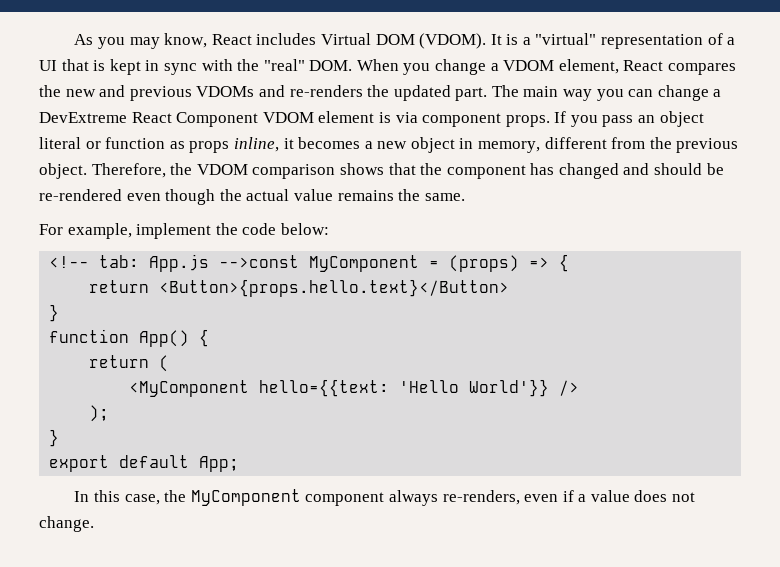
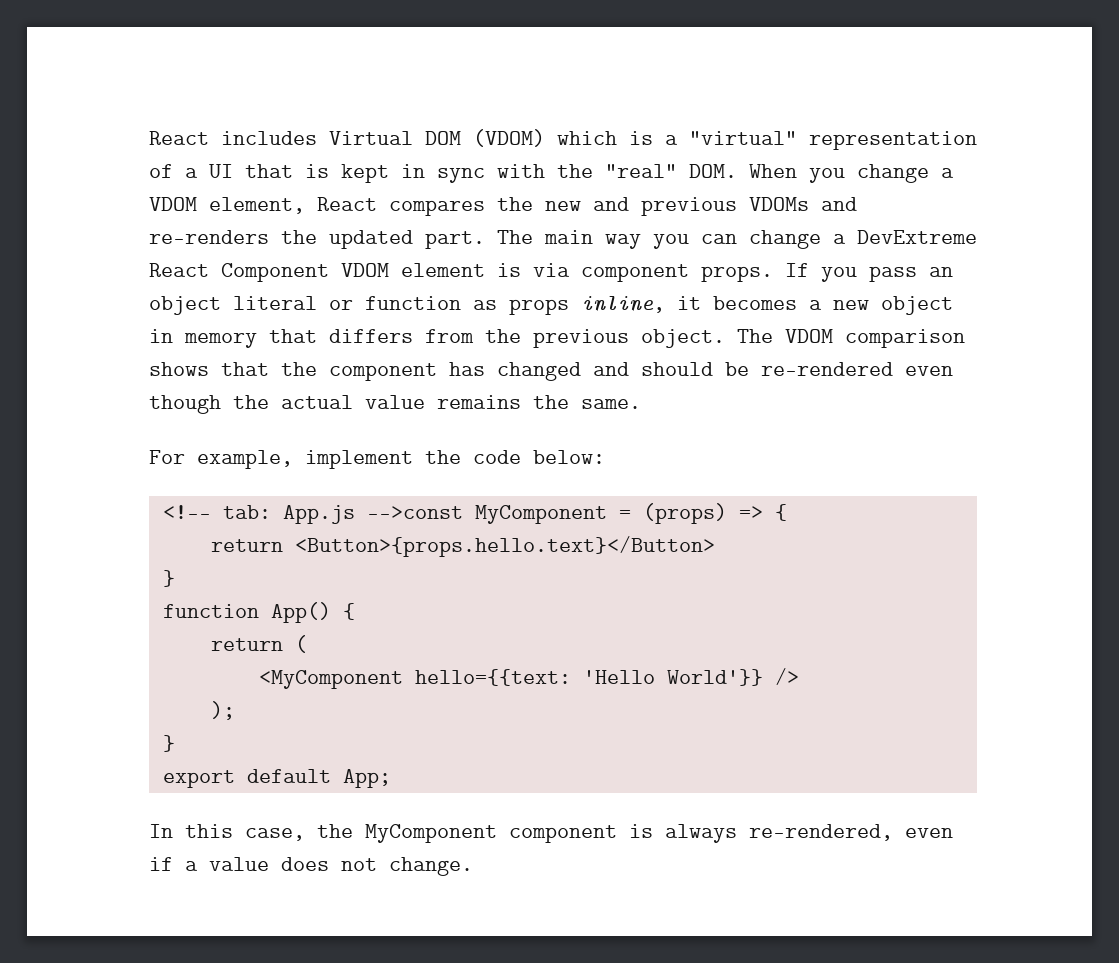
[74,33,208,49] As you may know, -> (149, 138) none
[419,33,502,49] (VDOM). It -> [473,129,617,147] (VDOM) which
[478,137,607,153] memory, different -> [184,329,413,348] memory that differs
[91,163,193,178] Therefore, the -> [737,329,773,343] The
[388,490,520,506] always re-renders, -> [629,824,893,843] is always re-rendered,

